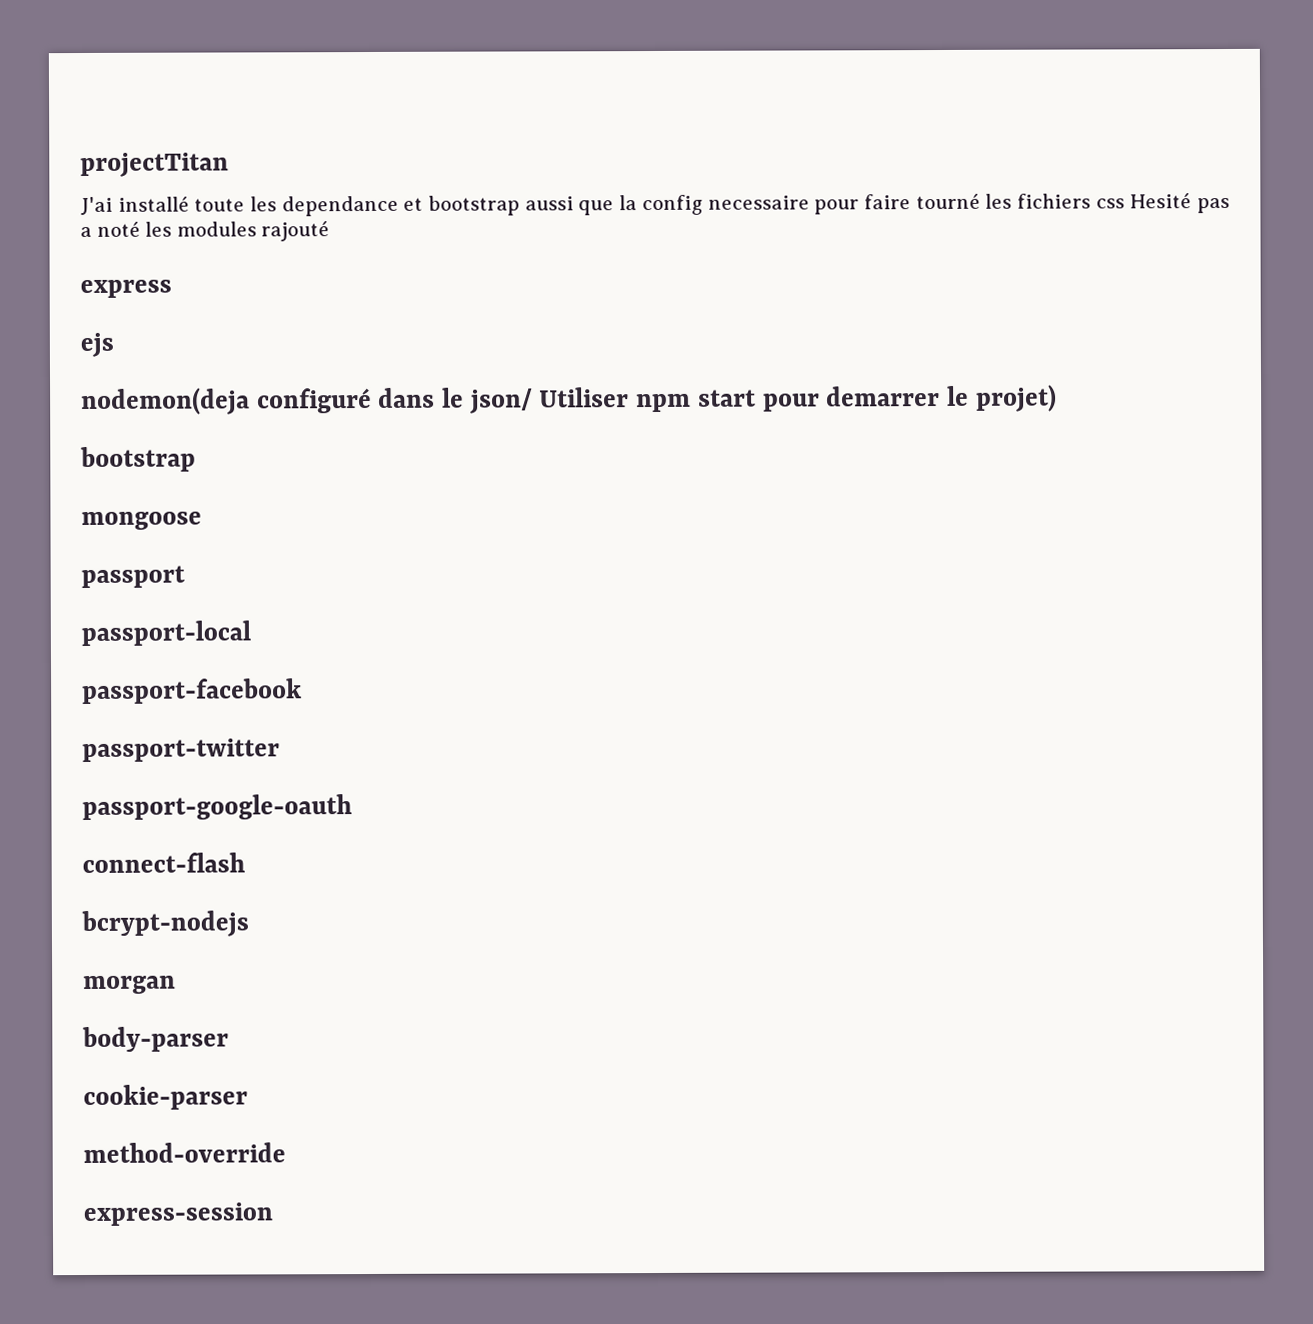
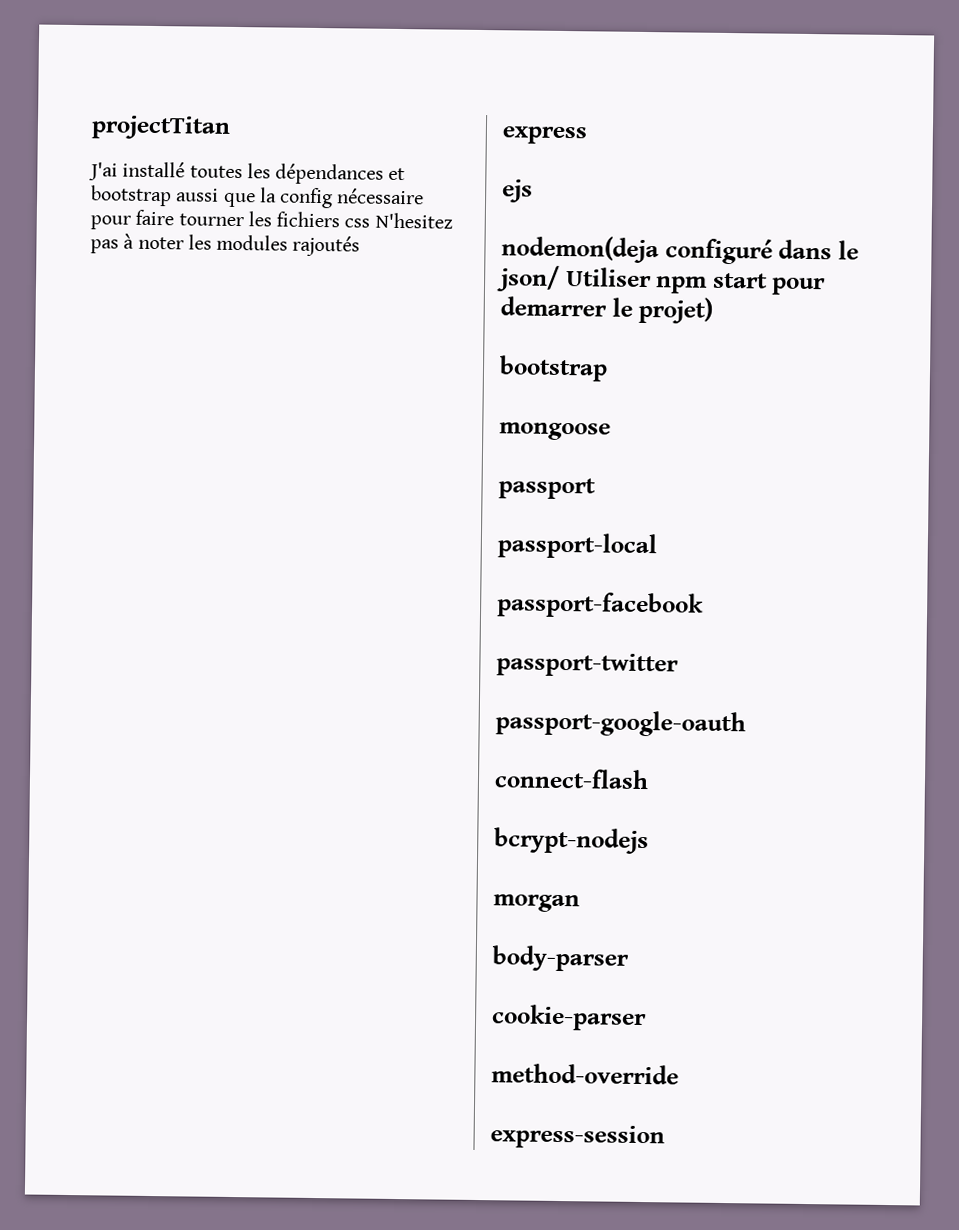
[194,195,399,217] toute les dependance -> [189,163,385,185] toutes les dépendances
[707,195,810,210] necessaire -> [337,188,425,205] nécessaire
[915,193,981,210] tourné -> [178,213,244,227] tourner
[1129,193,1231,214] [80,221,141,238] Hesité pas a noté -> [374,212,453,229] [90,233,184,254] N'hesitez pas à noter
[261,221,331,242] rajouté -> [292,235,361,257] rajoutés

